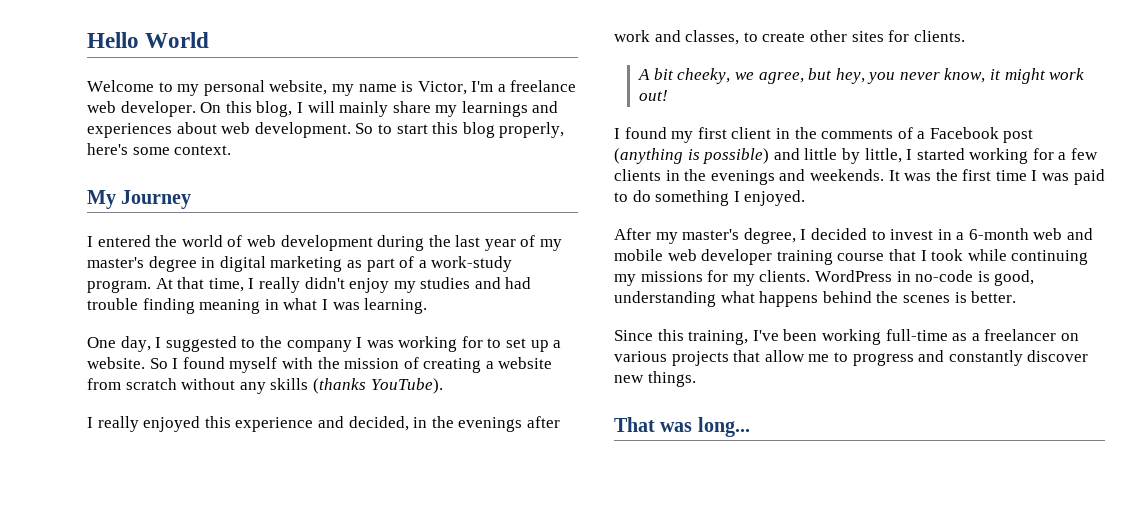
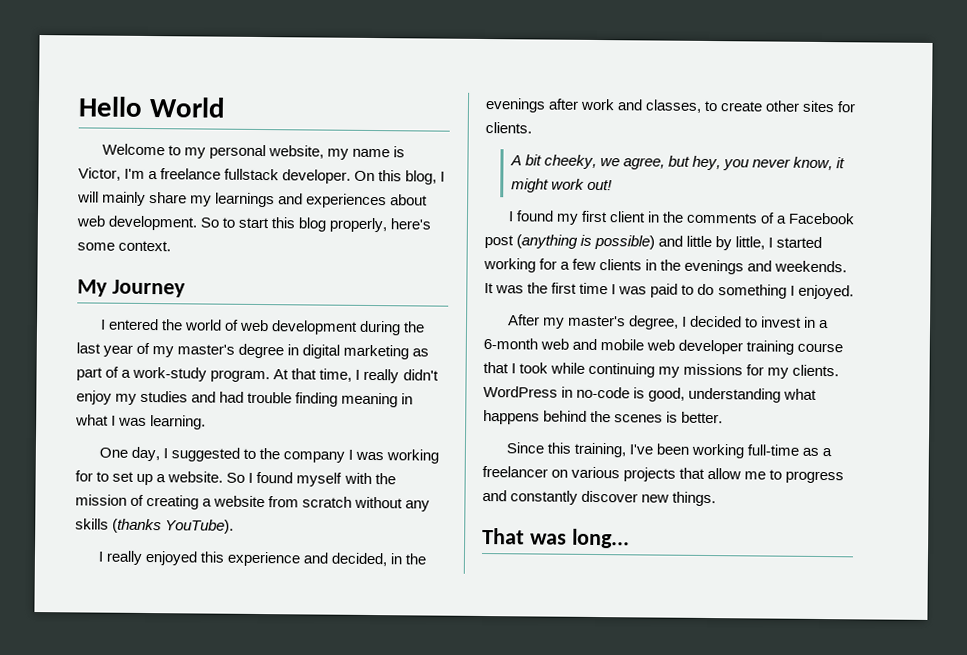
[87,101,116,113] web -> [224,168,280,181] fullstack

